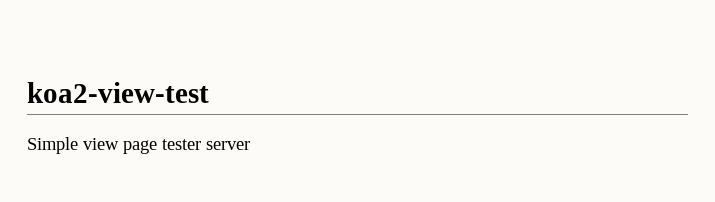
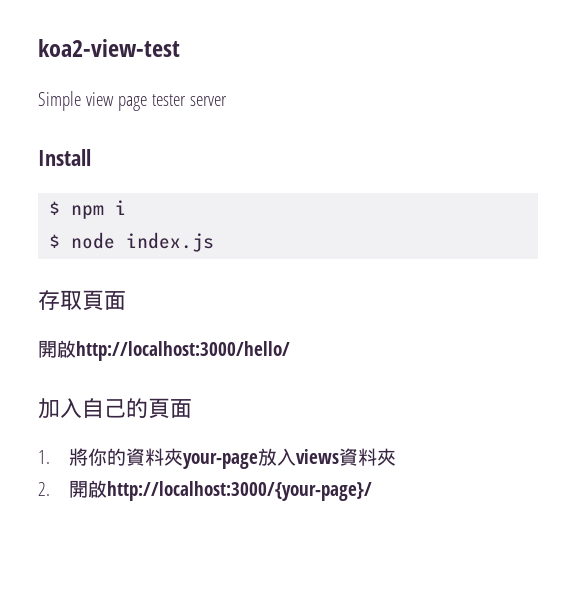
(250, 145) none -> [38,149,91,166] [49,200,127,219] [49,232,215,252] [38,290,126,311] [38,340,290,361] [38,398,192,419] [38,448,397,469] [38,480,373,501] // Install // $ npm i // $ node index.js // 存取頁面 // 開啟http://localhost:3000/hello/ // 加入自己的頁面 // 1.將你的資料夾your-page放入views資料夾 // 2.開啟http://localhost:3000/{your-page}/

